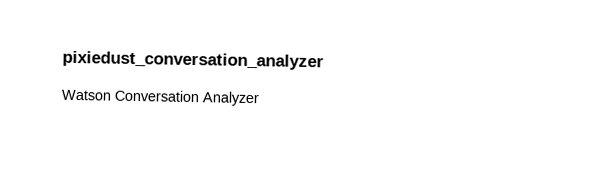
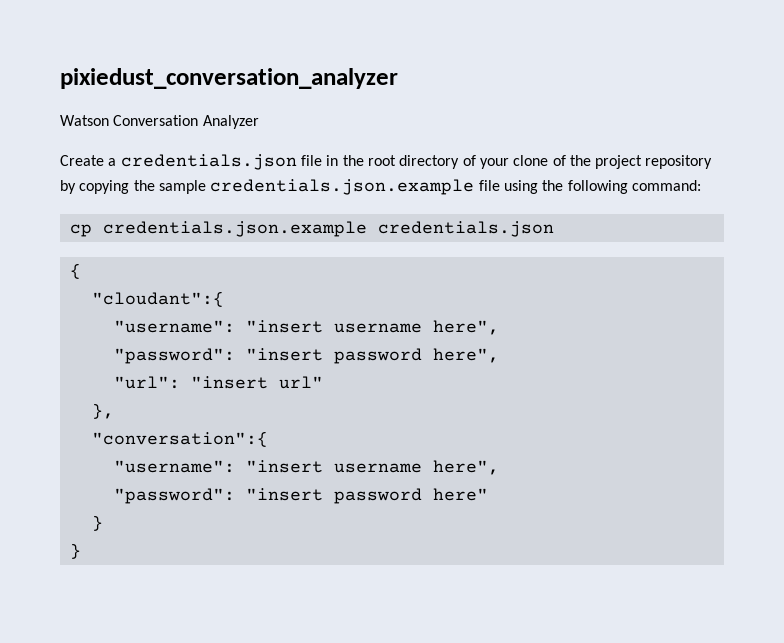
(259, 99) none -> [60,154,713,170] [60,179,701,195] [69,221,554,237] [69,263,81,279] [91,291,224,307] [113,320,499,335] [113,348,499,364] [113,376,323,389] [91,403,114,419] [91,431,268,447] [113,460,499,475] [113,488,488,504] [91,515,103,531] [69,543,81,559] // Create a credentials.json file in the root directory of your clone of the project repository by copying the sample credentials.json.example file using the following command: // cp credentials.json.example credentials.json // { // "cloudant":{ // "username": "insert username here", // "password": "insert password here", // "url": "insert url" // }, // "conversation":{ // "username": "insert username here", // "password": "insert password here" // } // }

